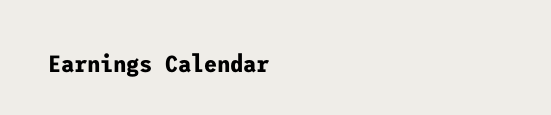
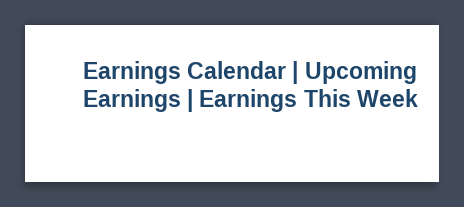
(270, 63) none -> [292,61,417,84] [83,89,418,112] | Upcoming Earnings | Earnings This Week

